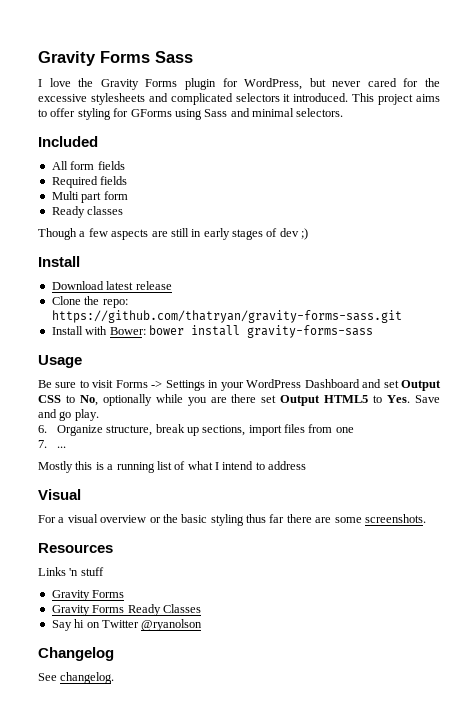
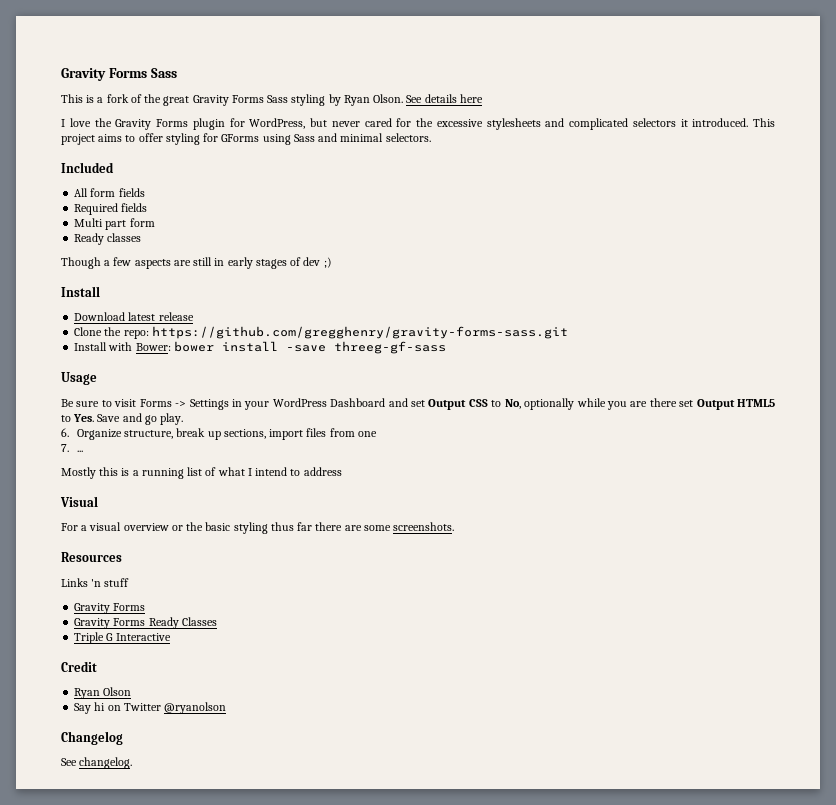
[38,51,193,66] Gravity Forms Sass -> [61,68,177,81] [61,94,483,106] Gravity Forms Sass // This is a fork of the great Gravity Forms Sass styling by Ryan Olson. See details here
[51,310,402,323] https://github.com/thatryan/gravity-forms-sass.git -> [151,326,568,339] https://github.com/gregghenry/gravity-forms-sass.git
[246,325,373,338] gravity-forms-sass -> [285,341,446,354] -save threeg-gf-sass
(201, 608) none -> [74,632,171,644] [61,661,97,672] [74,687,132,699] // Triple G Interactive // Credit // Ryan Olson

